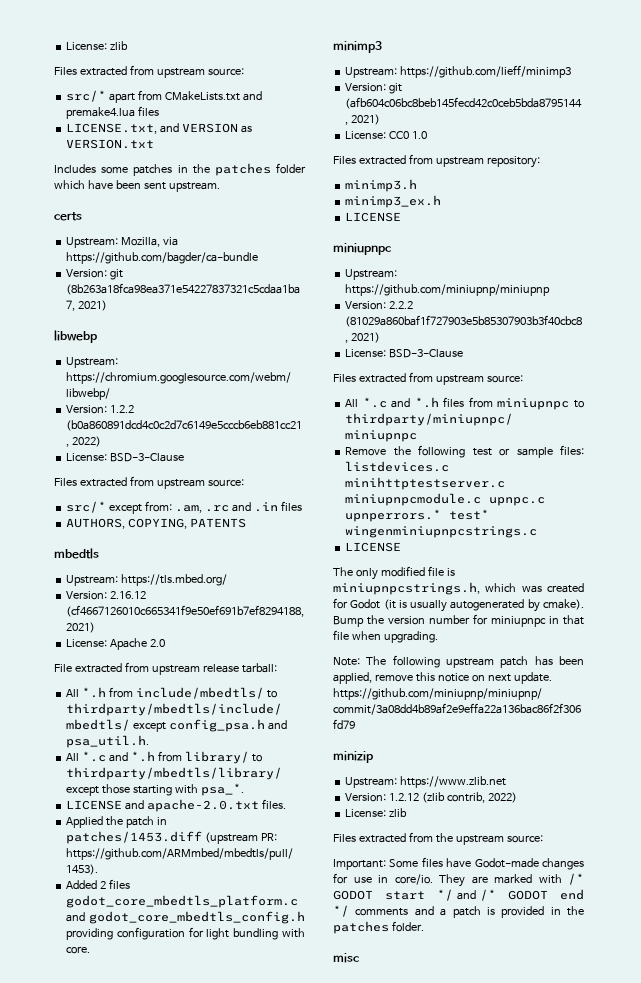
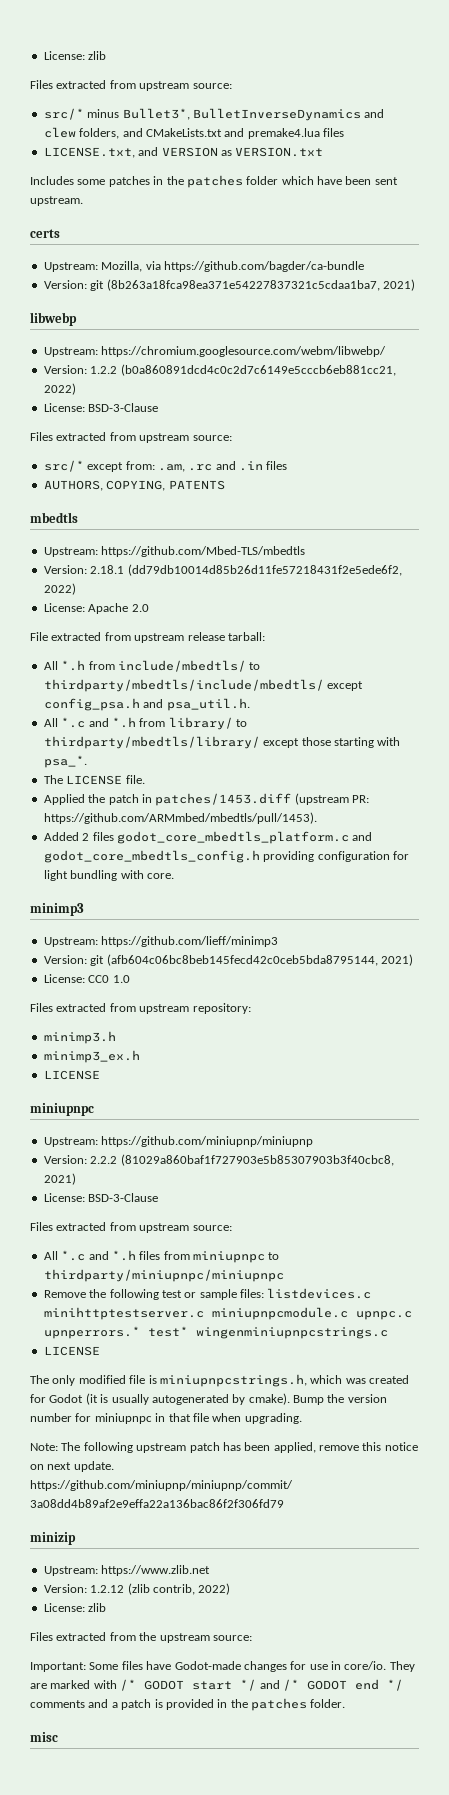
[109,90,163,103] apart from -> [87,108,385,121] [43,127,143,139] minus Bullet3*, BulletInverseDynamics and clew folders, and
[121,574,228,586] [66,591,147,600] [66,605,305,617] [66,622,96,633] https://tls.mbed.org/ // Version: 2.16.12 (cf4667126010c665341f9e50ef691b7ef8294188, 2021) -> [101,546,306,557] [43,564,402,576] [43,583,76,595] https://github.com/Mbed-TLS/mbedtls // Version: 2.18.1 (dd79db10014d85b26d11fe57218431f2e5ede6f2, 2022)
[66,799,287,812] LICENSE and apache-2.0.txt files. -> [43,775,145,785] The LICENSE file.

